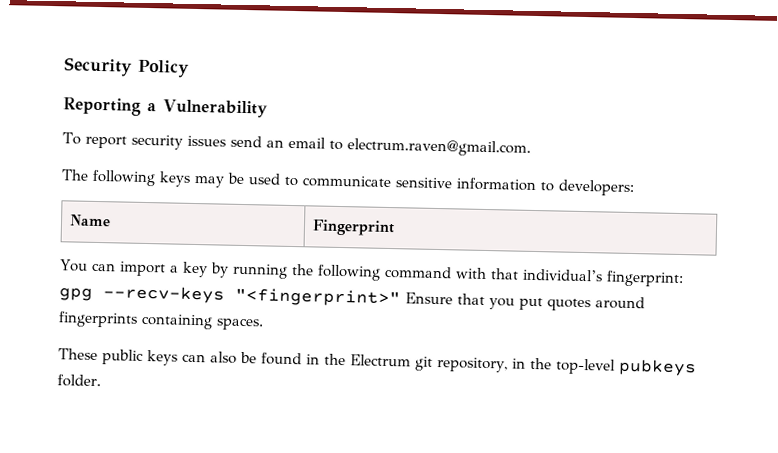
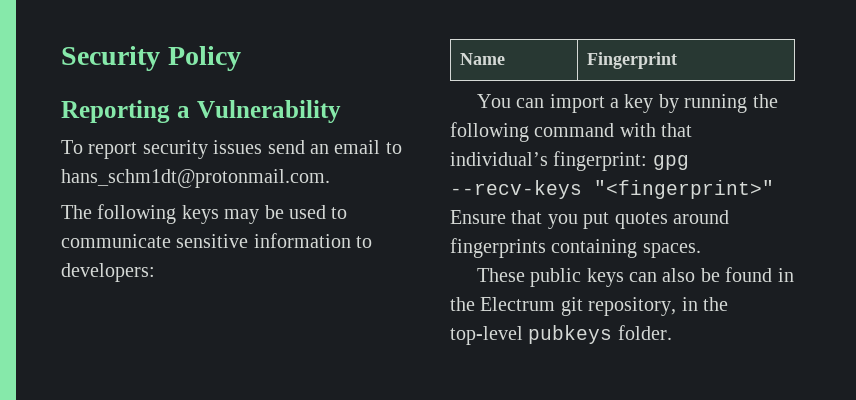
[346,138,531,157] electrum.raven@gmail.com. -> [61,169,330,188] hans_schm1dt@protonmail.com.

